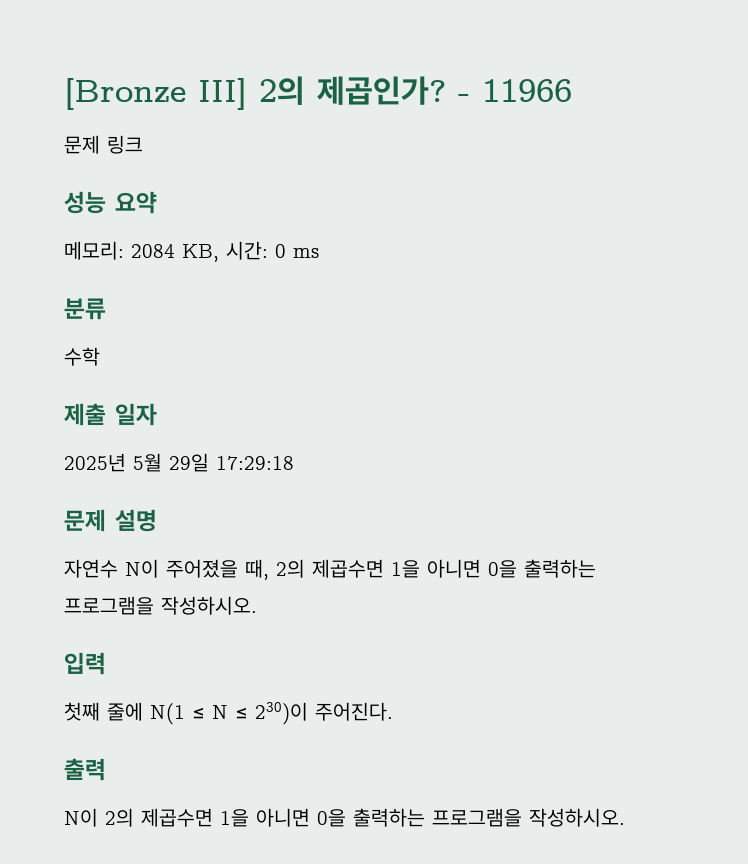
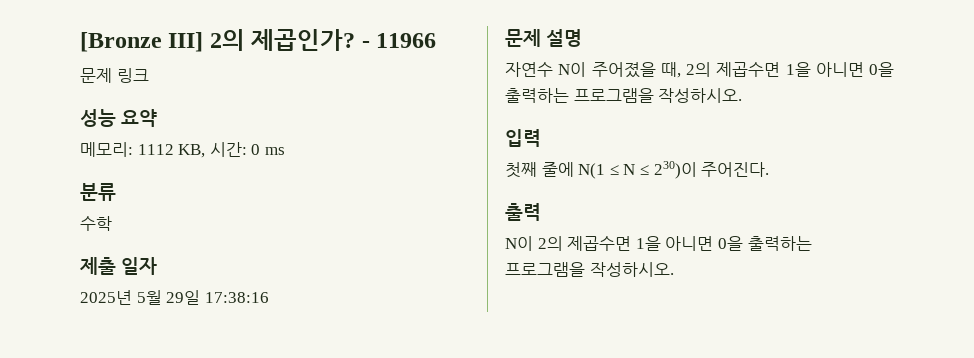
[131,244,175,258] 2084 -> [137,144,174,155] 1112
[216,456,294,470] 17:29:18 -> [204,292,269,303] 17:38:16

